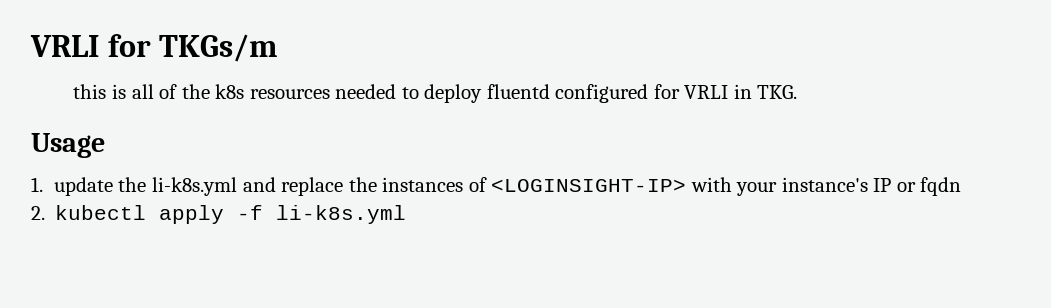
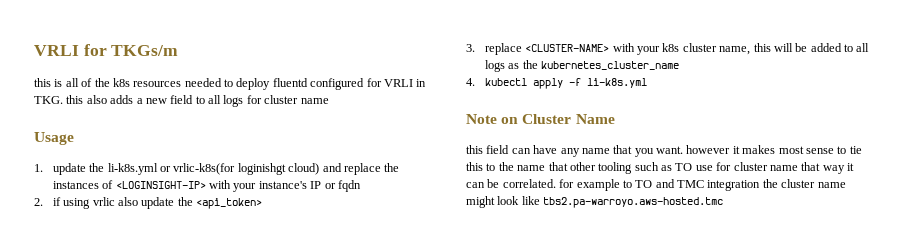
(798, 92) none -> [66,95,329,107] this also adds a new field to all logs for cluster name
(237, 186) none -> [160,163,320,175] or vrlic-k8s(for loginishgt cloud)
[55,205,407,224] kubectl apply -f li-k8s.yml -> [52,197,263,209] [466,43,870,55] [484,60,680,72] [466,78,647,89] [466,114,615,124] [466,145,862,157] [466,162,854,174] [466,179,846,191] [466,196,724,208] if using vrlic also update the <api_token> // 3. replace <CLUSTER-NAME> with your k8s cluster name, this will be added to all logs as the kubernetes_cluster_name // 4. kubectl apply -f li-k8s.yml // Note on Cluster Name // this field can have any name that you want. however it makes most sense to tie this to the name that other tooling such as TO use for cluster name that way it can be correlated. for example to TO and TMC integration the cluster name might look like tbs2.pa-warroyo.aws-hosted.tmc

